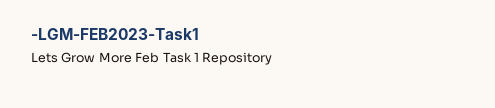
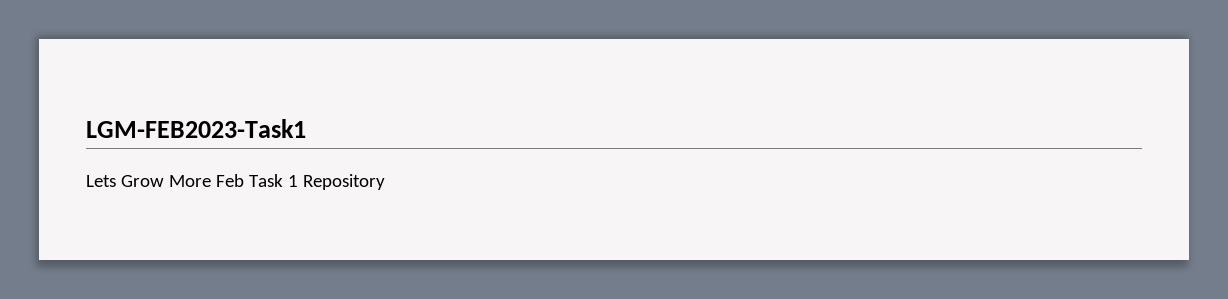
[31,28,199,40] -LGM-FEB2023-Task1 -> [86,119,306,138] LGM-FEB2023-Task1

